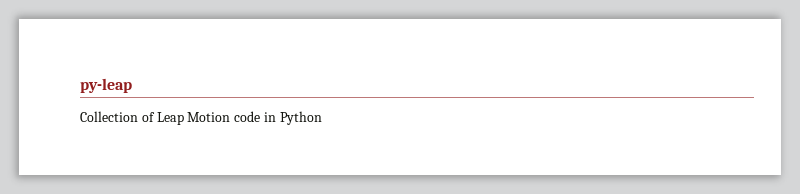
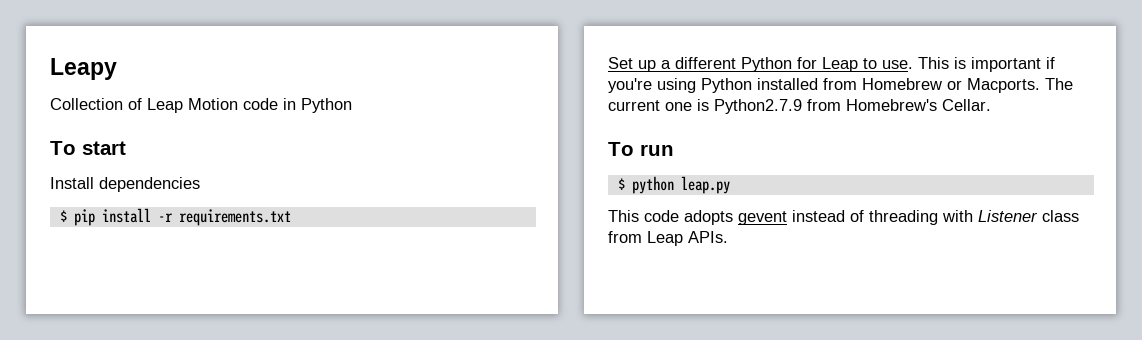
[80,78,132,93] py-leap -> [50,58,117,80] Leapy
(322, 118) none -> [50,141,126,155] [50,177,200,192] [59,208,291,226] [608,57,1055,72] [608,78,1073,93] [608,99,991,114] [608,142,674,156] [617,176,730,194] [608,210,1079,225] [608,231,728,246] // To start // Install dependencies // $ pip install -r requirements.txt // Set up a different Python for Leap to use. This is important if you're using Python installed from Homebrew or Macports. The current one is Python2.7.9 from Homebrew's Cellar. // To run // $ python leap.py // This code adopts gevent instead of threading with Listener class from Leap APIs.

